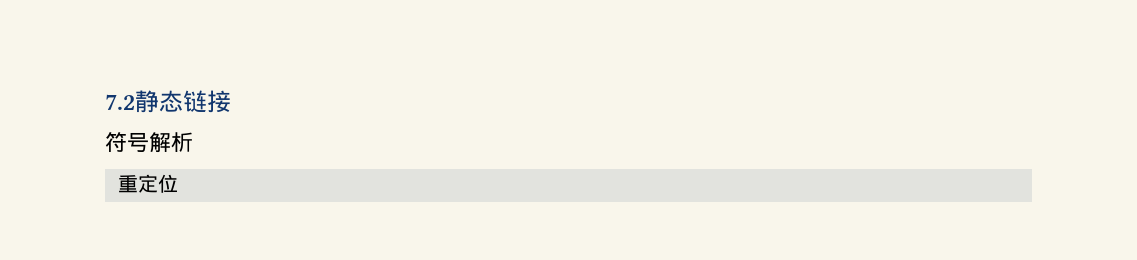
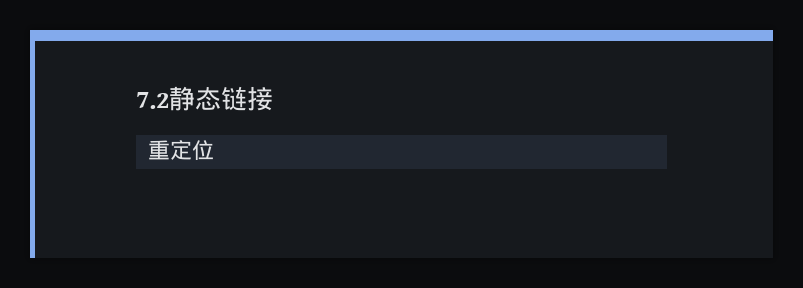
[105,132,193,153] // 符号解析 -> (273, 98) none

